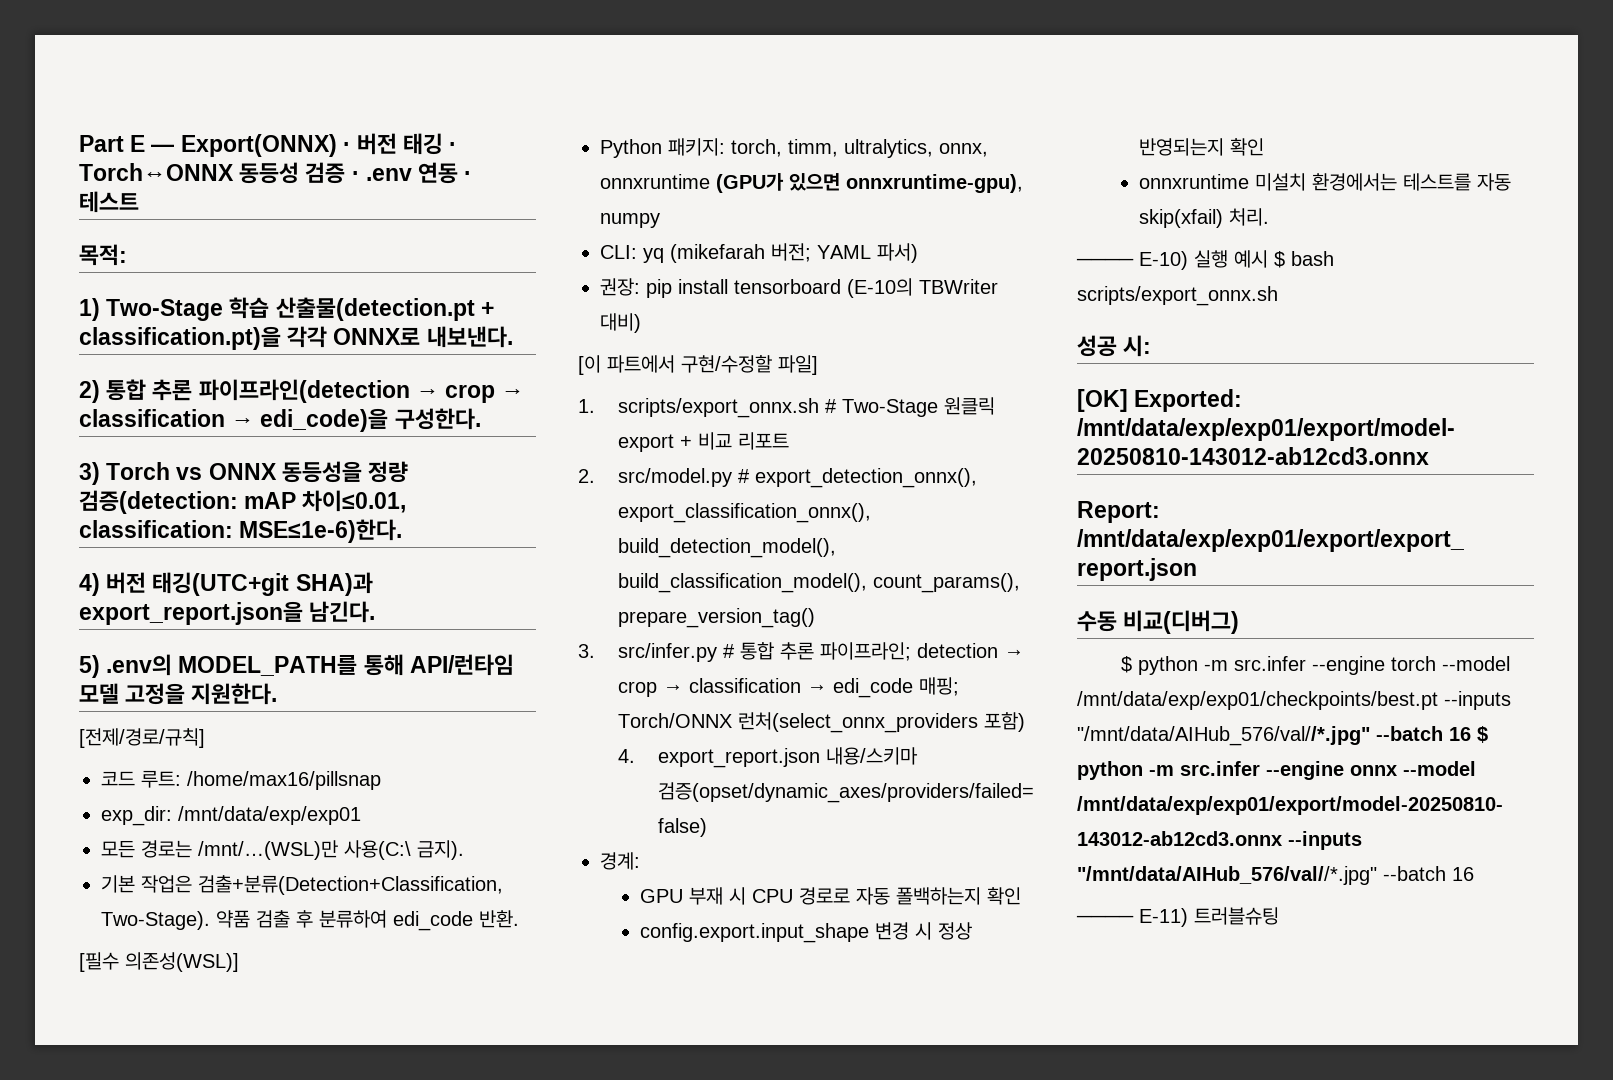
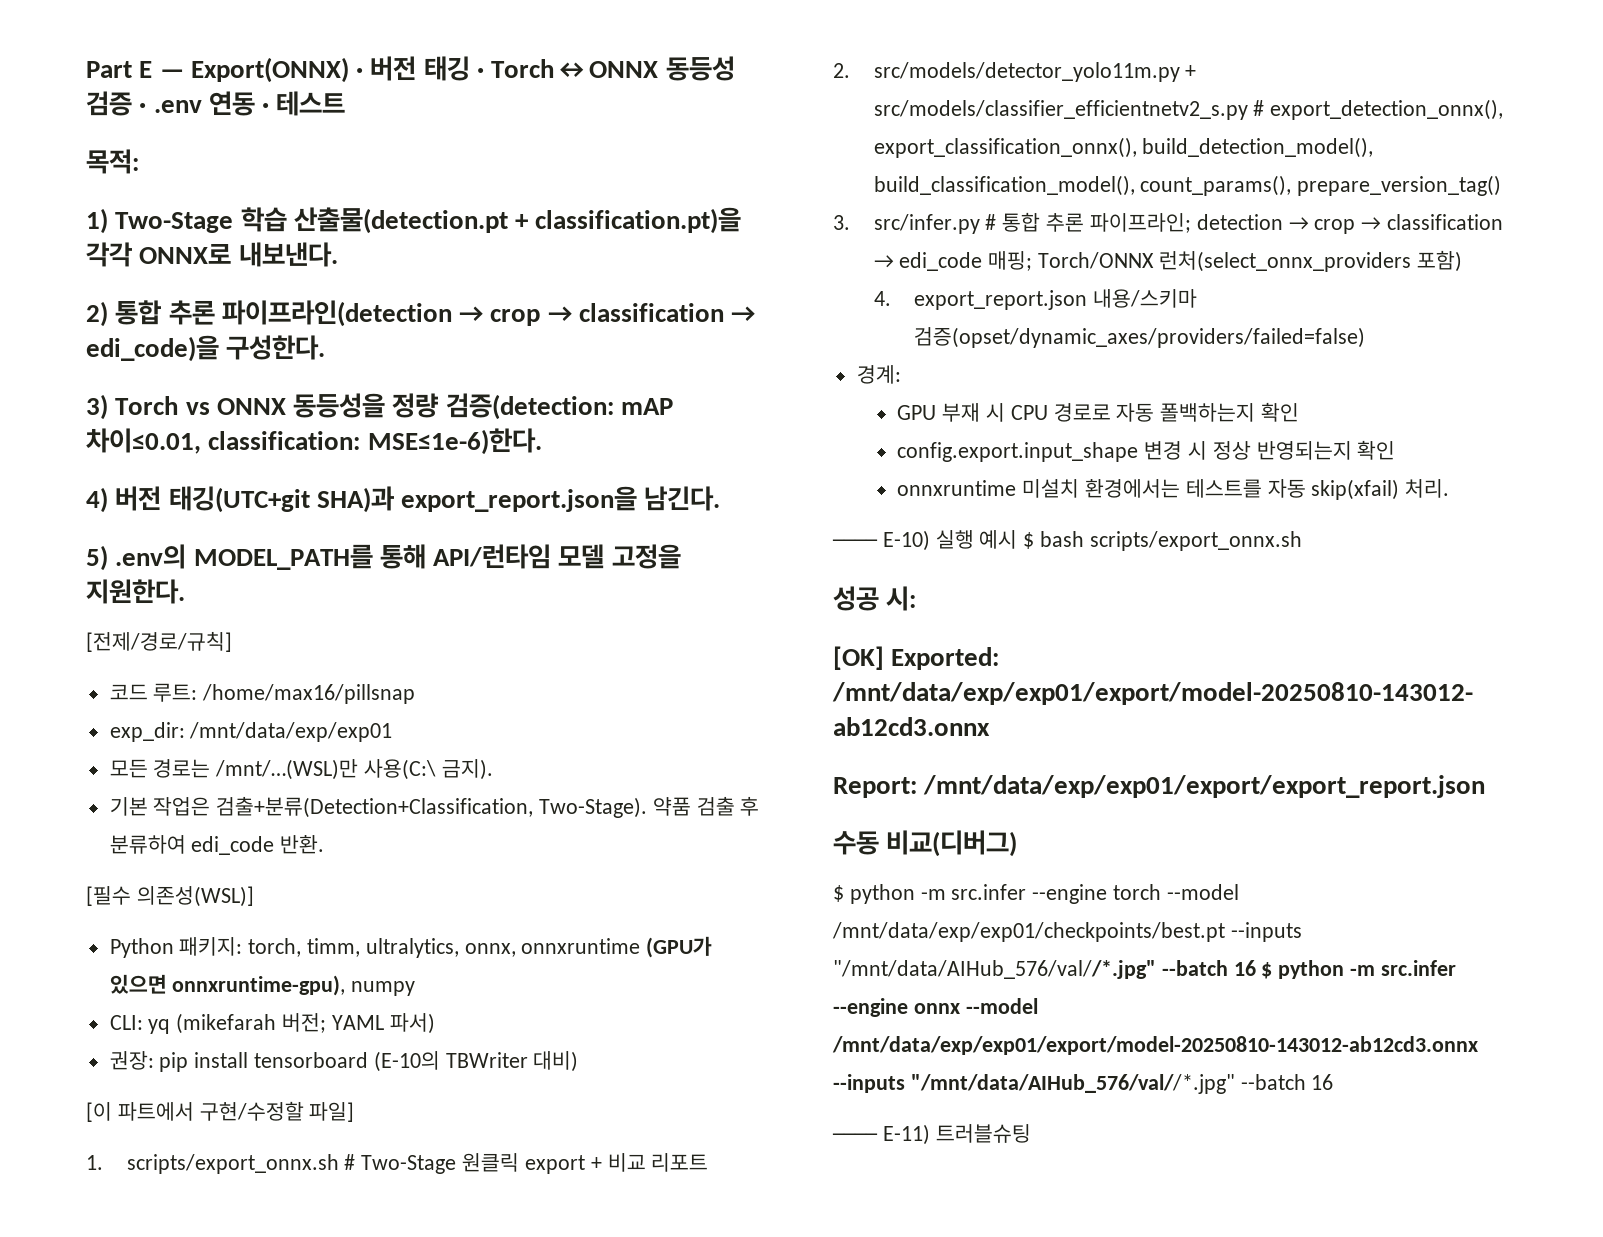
[617,468,732,487] src/model.py -> [873,62,1197,82] [873,100,1248,120] src/models/detector_yolo11m.py + src/models/classifier_efficientnetv2_s.py

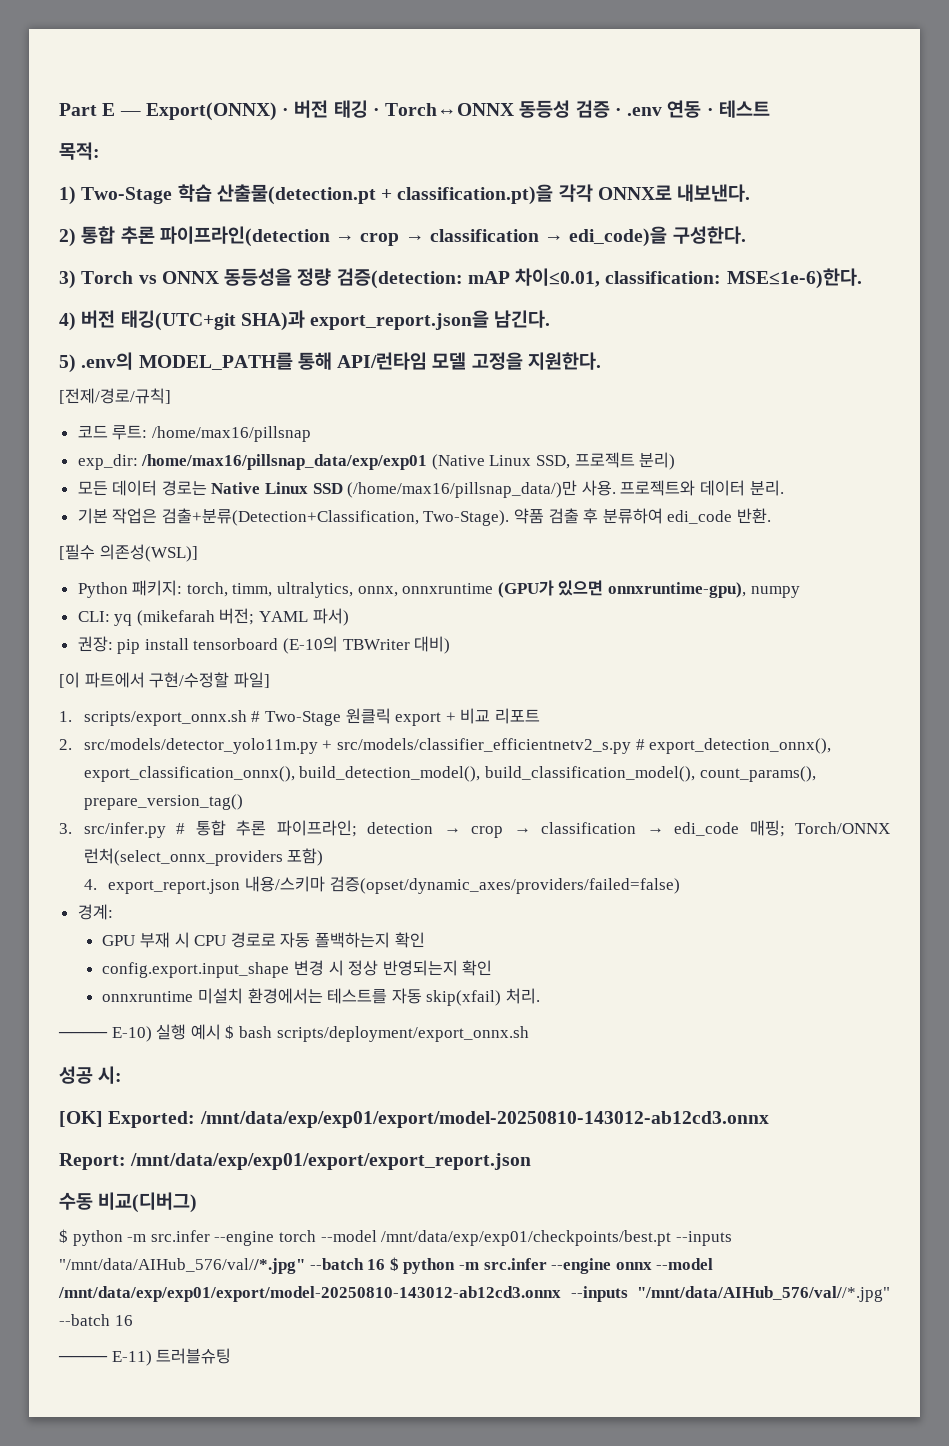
[189,722,393,742] [109,759,493,780] /mnt/data/exp/exp01 // 모든 경로는 /mnt/…(WSL)만 사용(C:\ 금지). -> [141,452,676,470] [77,480,784,498] /home/max16/pillsnap_data/exp/exp01 (Native Linux SSD, 프로젝트 분리) // 모든 데이터 경로는 Native Linux SSD (/home/max16/pillsnap_data/)만 사용. 프로젝트와 데이터 분리.
[1089,531,1302,551] scripts/export_onnx.sh -> [276,1026,529,1042] scripts/deployment/export_onnx.sh

